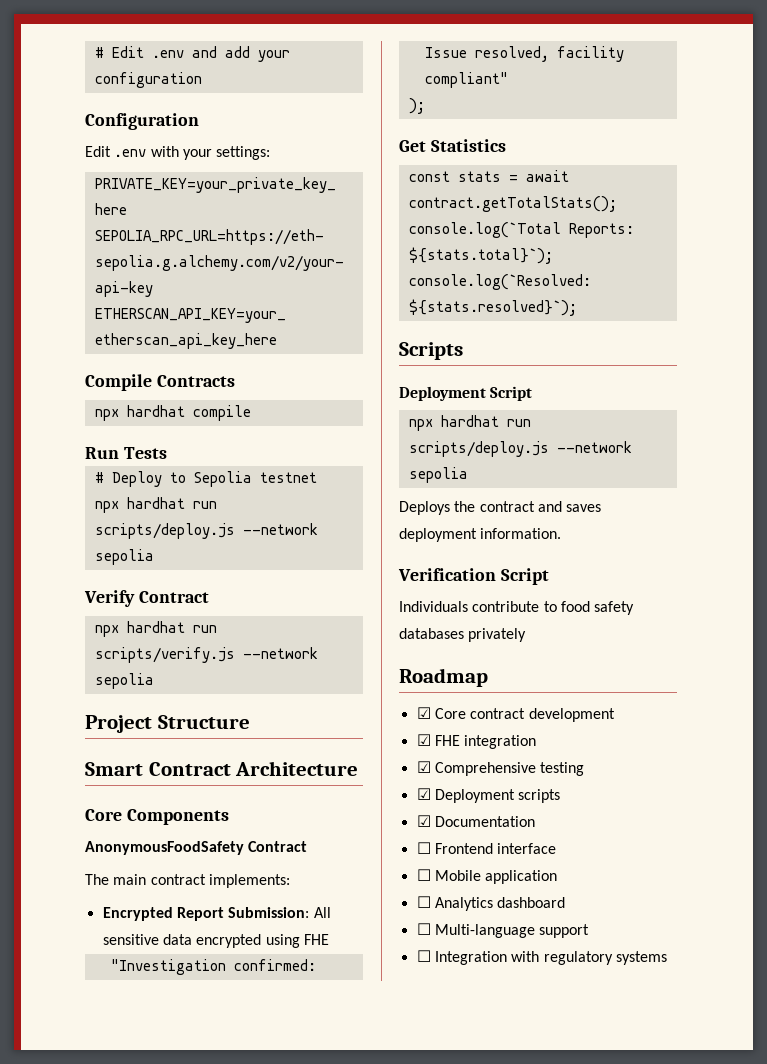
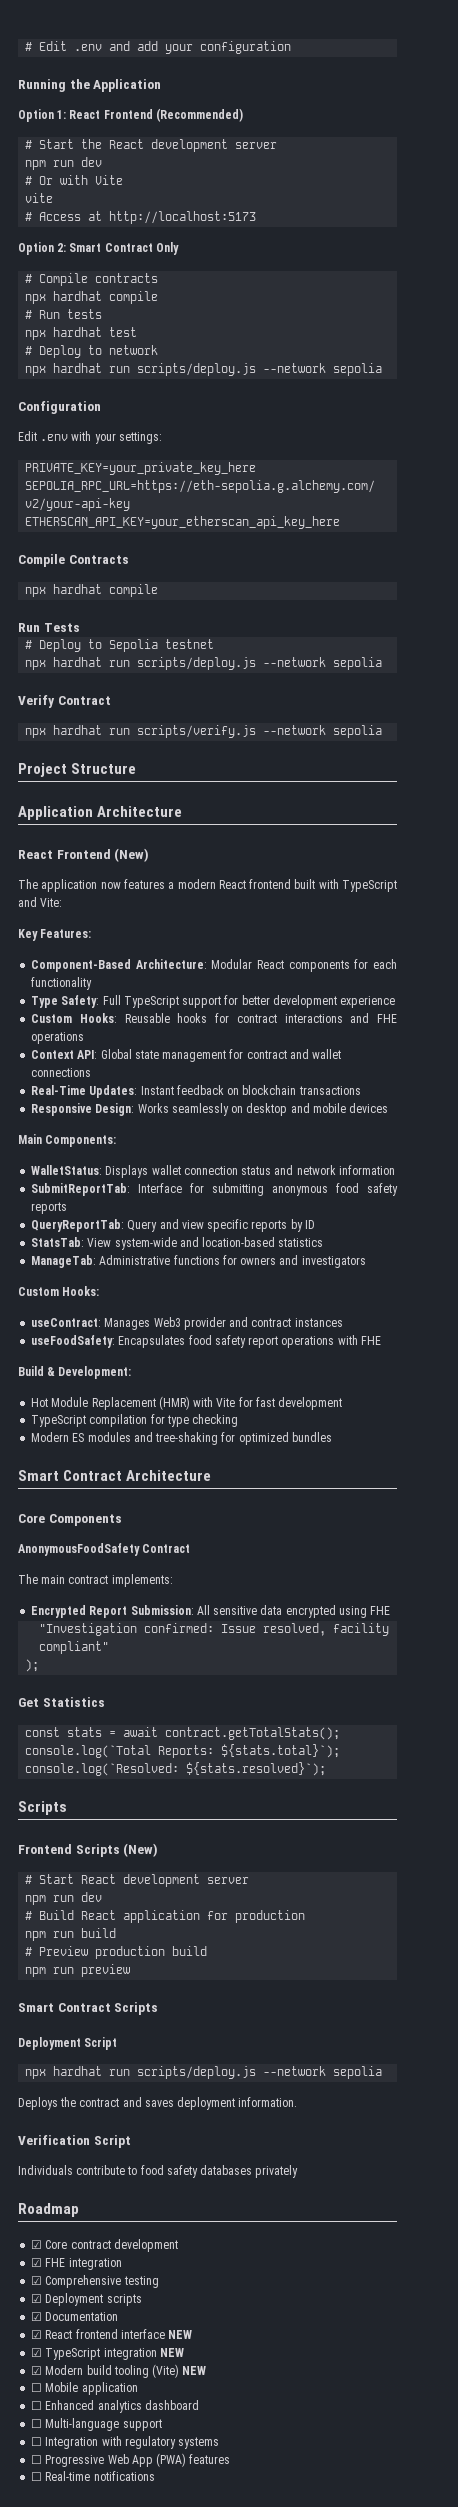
(202, 80) none -> [18,79,162,92] [18,108,243,122] [25,139,278,152] [25,157,103,170] [25,175,124,185] [25,193,54,203] [25,211,257,224] [18,242,179,255] [25,273,159,286] [25,291,159,304] [25,309,103,319] [25,327,138,340] [25,345,159,358] [25,363,383,376] // Running the Application // Option 1: React Frontend (Recommended) // # Start the React development server // npm run dev // # Or with Vite // vite // # Access at http://localhost:5173 // Option 2: Smart Contract Only // # Compile contracts // npx hardhat compile // # Run tests // npx hardhat test // # Deploy to network // npx hardhat run scripts/deploy.js --network sepolia
(250, 722) none -> [18,806,183,820] [18,848,150,862] [18,879,397,892] [18,897,63,907] [18,929,92,941] [31,959,397,972] [31,977,93,990] [31,995,396,1008] [31,1013,398,1023] [31,1032,85,1044] [31,1049,342,1062] [31,1068,92,1077] [31,1085,361,1098] [31,1103,389,1116] [18,1134,117,1147] [31,1165,395,1178] [31,1183,399,1196] [31,1202,68,1214] [31,1219,315,1232] [31,1237,324,1250] [31,1255,366,1268] [18,1286,100,1296] [31,1317,343,1330] [31,1335,381,1348] [18,1366,132,1379] [31,1396,343,1410] [31,1414,239,1427] [31,1432,332,1445] // Application Architecture // React Frontend (New) // The application now features a modern React frontend built with TypeScript and Vite: // Key Features: // Component-Based Architecture: Modular React components for each functionality // Type Safety: Full TypeScript support for better development experience // Custom Hooks: Reusable hooks for contract interactions and FHE operations // Context API: Global state management for contract and wallet connections // Real-Time Updates: Instant feedback on blockchain transactions // Responsive Design: Works seamlessly on desktop and mobile devices // Main Components: // WalletStatus: Displays wallet connection status and network information // SubmitReportTab: Interface for submitting anonymous food safety reports // QueryReportTab: Query and view specific reports by ID // StatsTab: View system-wide and location-based statistics // ManageTab: Administrative functions for owners and investigators // Custom Hooks: // useContract: Manages Web3 provider and contract instances // useFoodSafety: Encapsulates food safety report operations with FHE // Build & Development: // Hot Module Replacement (HMR) with Vite for fast development // TypeScript compilation for type checking // Modern ES modules and tree-shaking for optimized bundles
(463, 351) none -> [18,1843,159,1857] [25,1874,250,1887] [25,1892,103,1905] [25,1910,306,1923] [25,1928,117,1941] [25,1946,208,1959] [25,1964,131,1977] [18,2002,159,2015] // Frontend Scripts (New) // # Start React development server // npm run dev // # Build React application for production // npm run build // # Preview production build // npm run preview // Smart Contract Scripts
[416,842,557,854] ☐ Frontend interface -> [31,2329,193,2339] [31,2348,184,2360] [31,2364,207,2378] ☑ React frontend interface NEW // ☑ TypeScript integration NEW // ☑ Modern build tooling (Vite) NEW
[434,897,493,911] Analytics -> [45,2400,142,2413] Enhanced analytics
(667, 958) none -> [31,2453,231,2467] [31,2471,155,2481] // ☐ Progressive Web App (PWA) features // ☐ Real-time notifications

